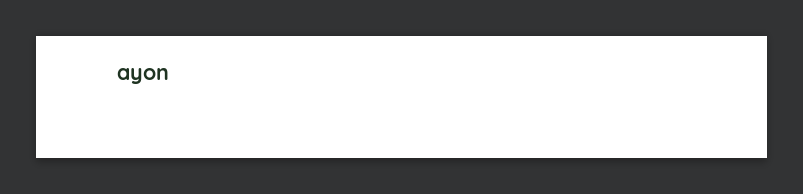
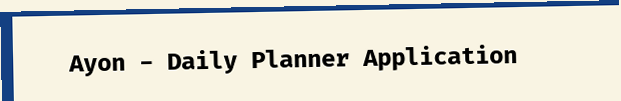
[117,68,169,84] ayon -> [68,44,518,77] Ayon - Daily Planner Application

